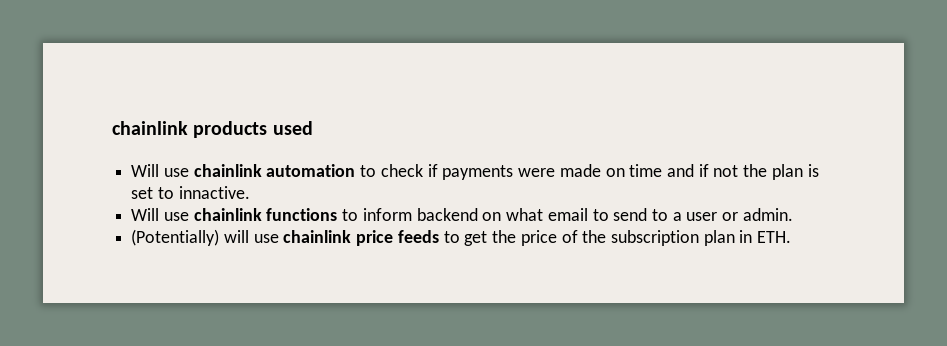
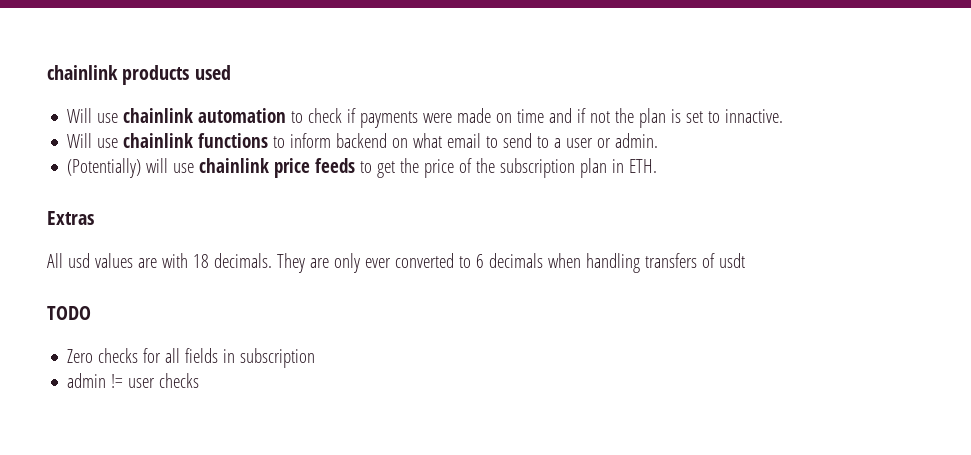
(792, 237) none -> [47,211,94,225] [47,253,745,273] [47,306,91,320] [67,348,316,368] [67,373,200,388] // Extras // All usd values are with 18 decimals. They are only ever converted to 6 decimals when handling transfers of usdt // TODO // Zero checks for all fields in subscription // admin != user checks

